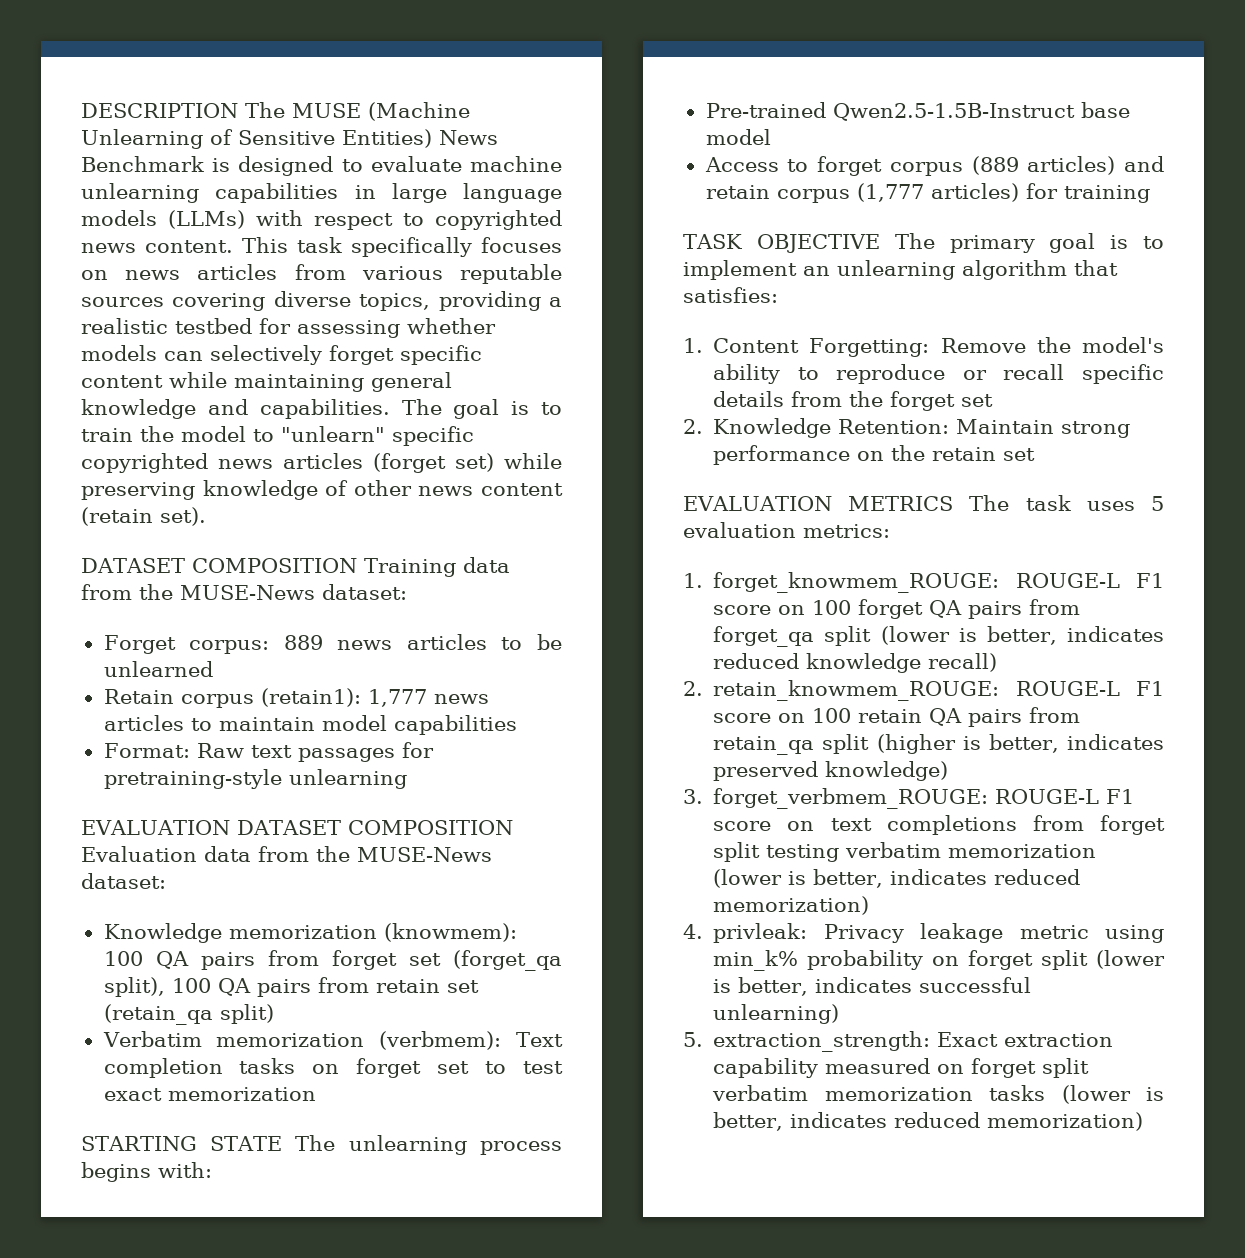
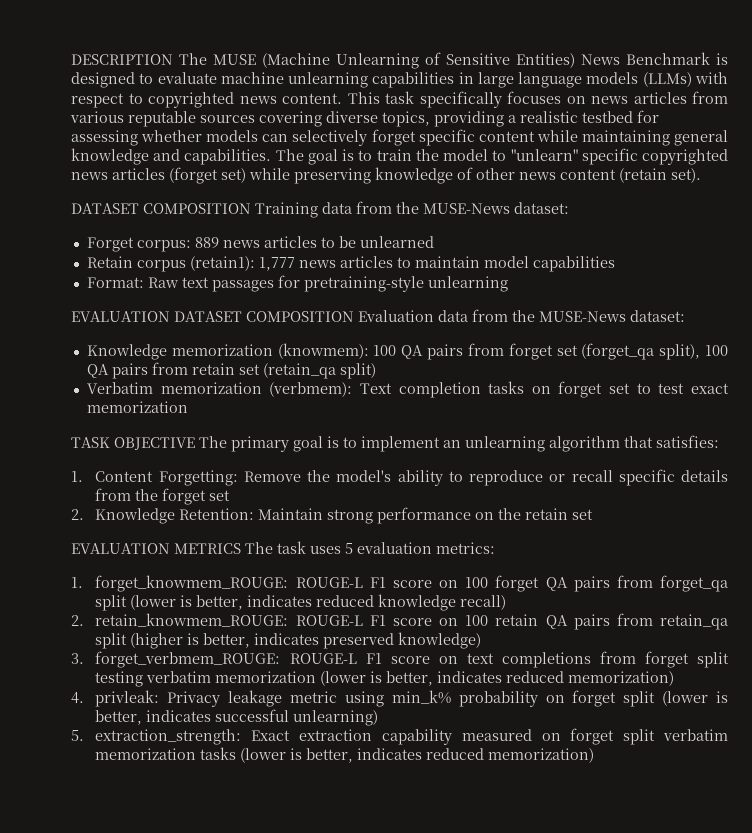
[81,1135,562,1155] [81,1162,212,1182] [705,102,1130,121] [705,129,771,145] [704,156,1164,176] [705,183,1150,203] // STARTING STATE The unlearning process begins with: // Pre-trained Qwen2.5-1.5B-Instruct base model // Access to forget corpus (889 articles) and retain corpus (1,777 articles) for training -> (188, 407) none

